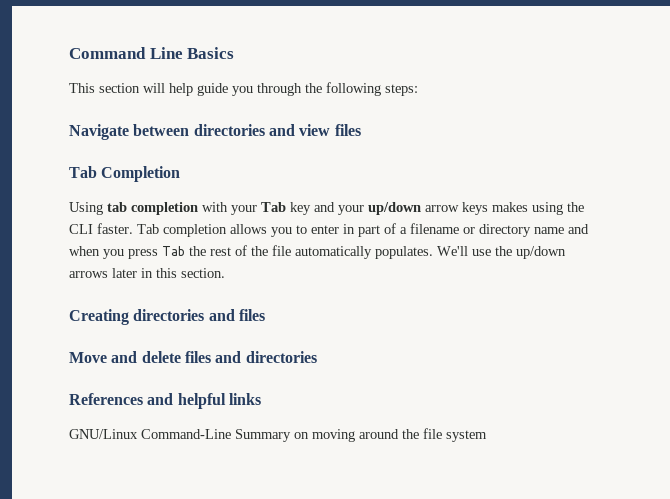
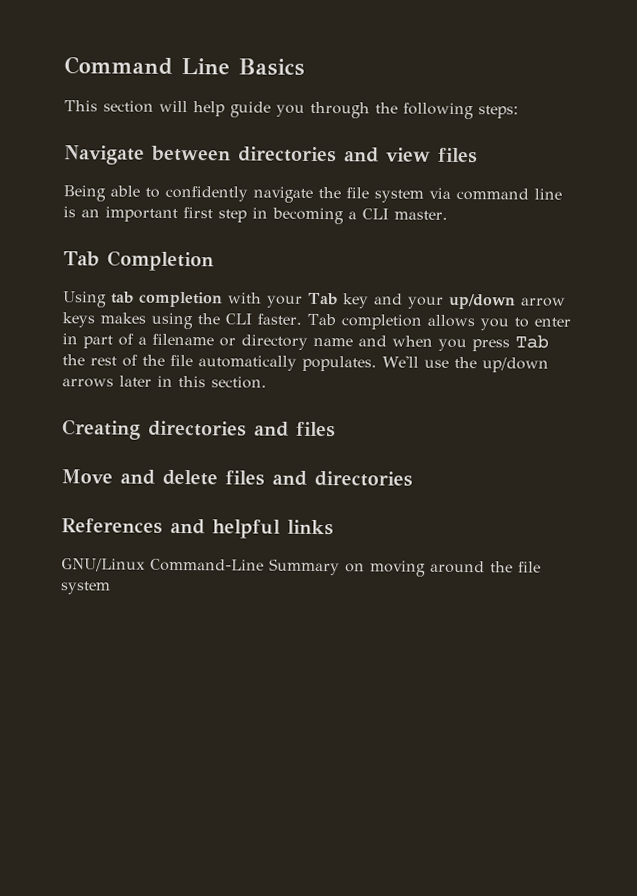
(361, 130) none -> [63,185,562,203] [63,206,448,225] // Being able to confidently navigate the file system via command line is an important first step in becoming a CLI master.

